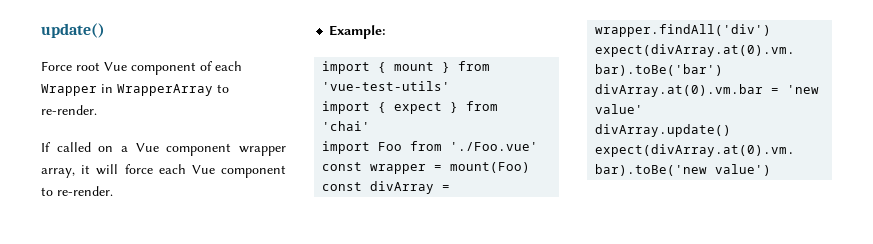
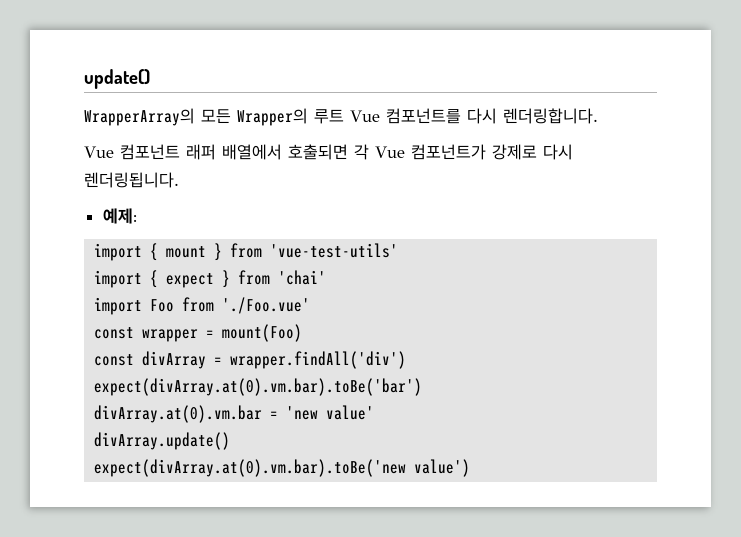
[41,61,242,75] [41,84,229,96] [41,105,97,115] [41,142,286,156] [41,164,286,178] [41,186,113,196] [329,25,387,39] Force root Vue component of each Wrapper in WrapperArray to re-render. // If called on a Vue component wrapper array, it will force each Vue component to re-render. // Example: -> [84,108,598,126] [84,144,573,160] [84,172,179,188] [102,208,137,224] WrapperArray의 모든 Wrapper의 루트 Vue 컴포넌트를 다시 렌더링합니다. // Vue 컴포넌트 래퍼 배열에서 호출되면 각 Vue 컴포넌트가 강제로 다시 렌더링됩니다. // 예제:

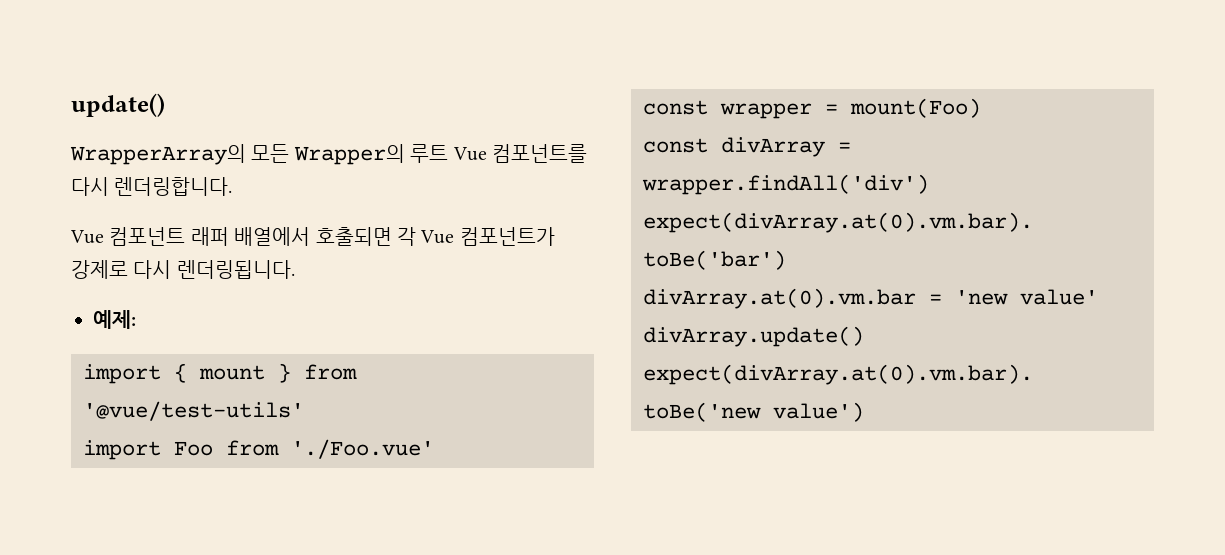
[270,243,399,258] [94,270,327,288] 'vue-test-utils' // import { expect } from 'chai' -> [83,401,304,421] '@vue/test-utils'

